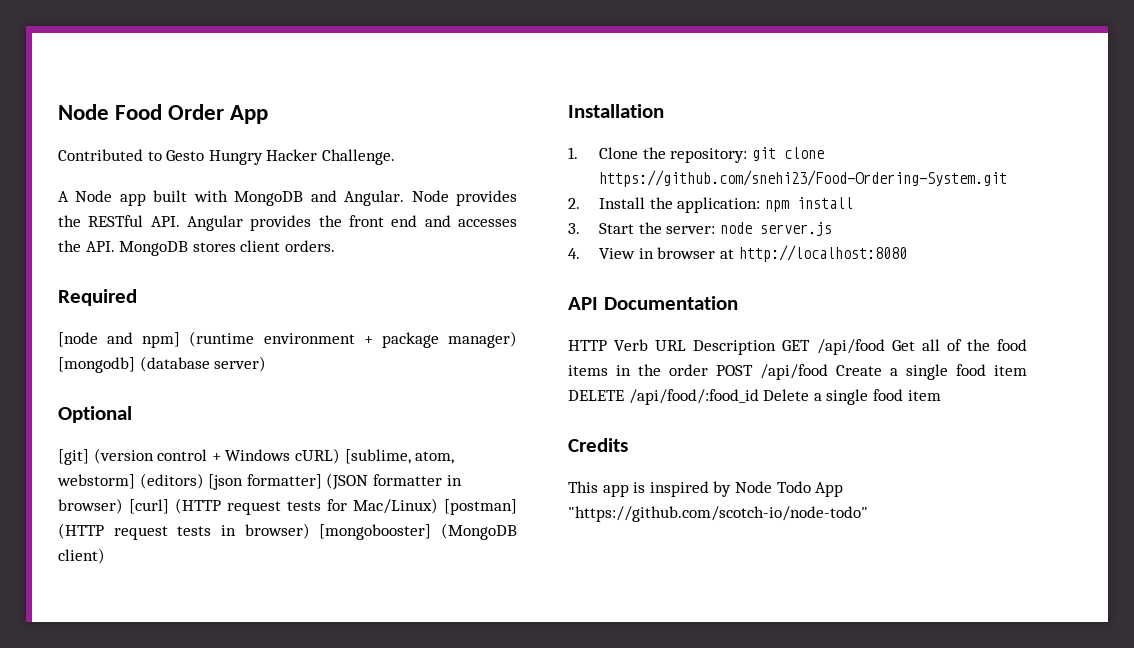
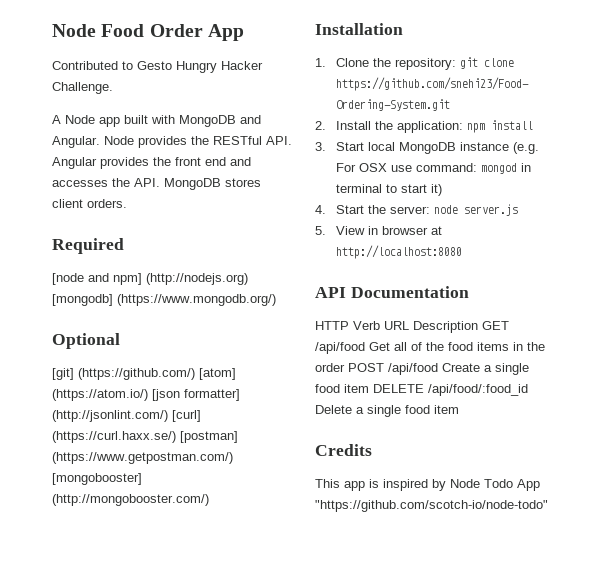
[189,331,517,348] [58,356,267,373] [58,406,132,423] [58,448,455,465] [57,473,462,490] [58,498,517,515] [58,523,517,540] [58,548,105,564] (runtime environment + package manager) [mongodb] (database server) // Optional // [git] (version control + Windows cURL) [sublime, atom, webstorm] (editors) [json formatter] (JSON formatter in browser) [curl] (HTTP request tests for Mac/Linux) [postman] (HTTP request tests in browser) [mongobooster] (MongoDB client) -> [146,273,248,285] [52,294,276,306] [52,333,120,349] [52,368,236,380] [52,389,240,401] [52,410,201,422] [52,431,238,443] [52,452,233,464] [52,473,142,485] [52,494,209,506] (http://nodejs.org) [mongodb] (https://www.mongodb.org/) // Optional // [git] (https://github.com/) [atom] (https://atom.io/) [json formatter] (http://jsonlint.com/) [curl] (https://curl.haxx.se/) [postman] (https://www.getpostman.com/) [mongobooster] (http://mongobooster.com/)
(635, 228) none -> [367,142,539,154] [335,163,531,174] [335,184,442,196] [315,205,364,214] local MongoDB instance (e.g. For OSX use command: mongod in terminal to start it) // 4. Start
[568,248,580,259] 4. -> [315,226,326,235] 5.

